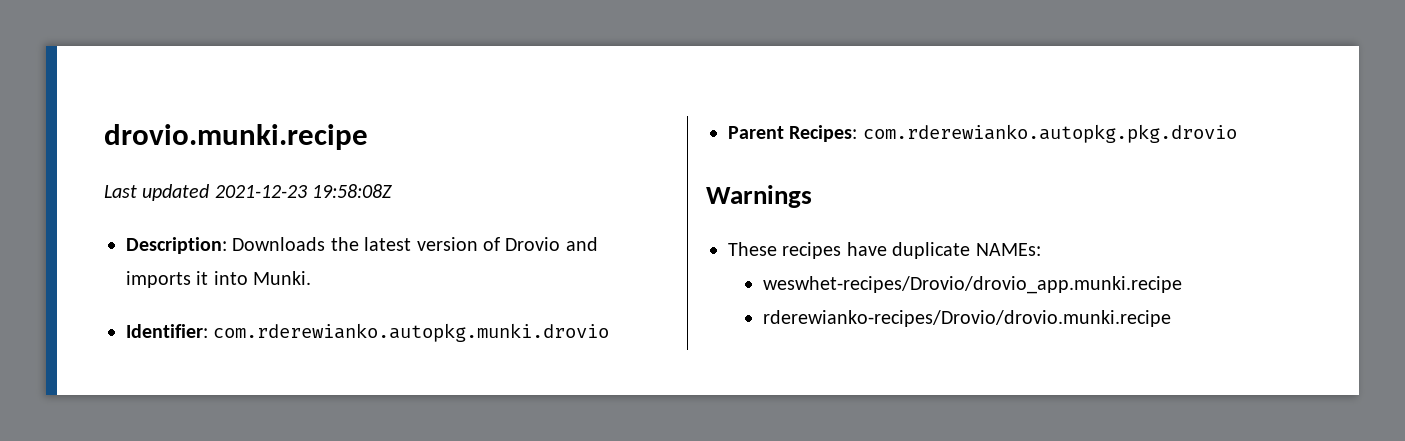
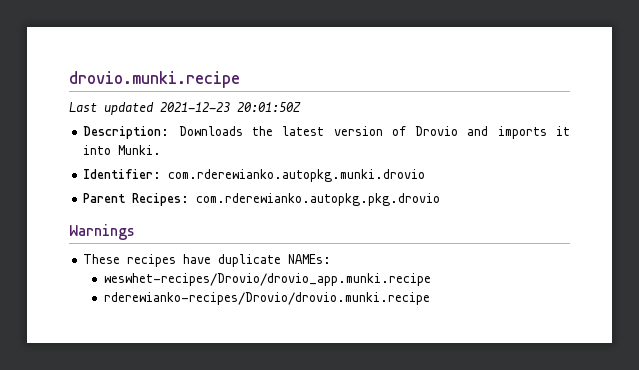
[312,184,393,198] 19:58:08Z -> [237,102,301,112] 20:01:50Z

